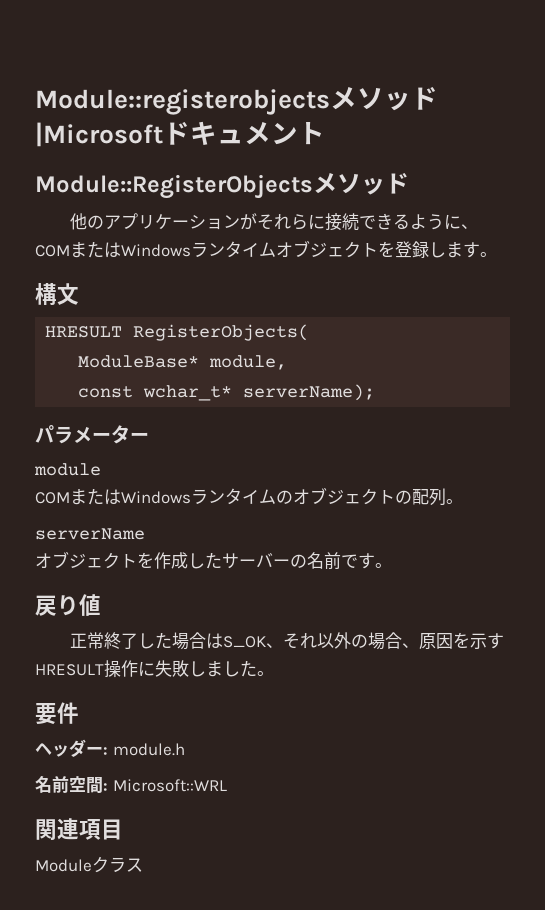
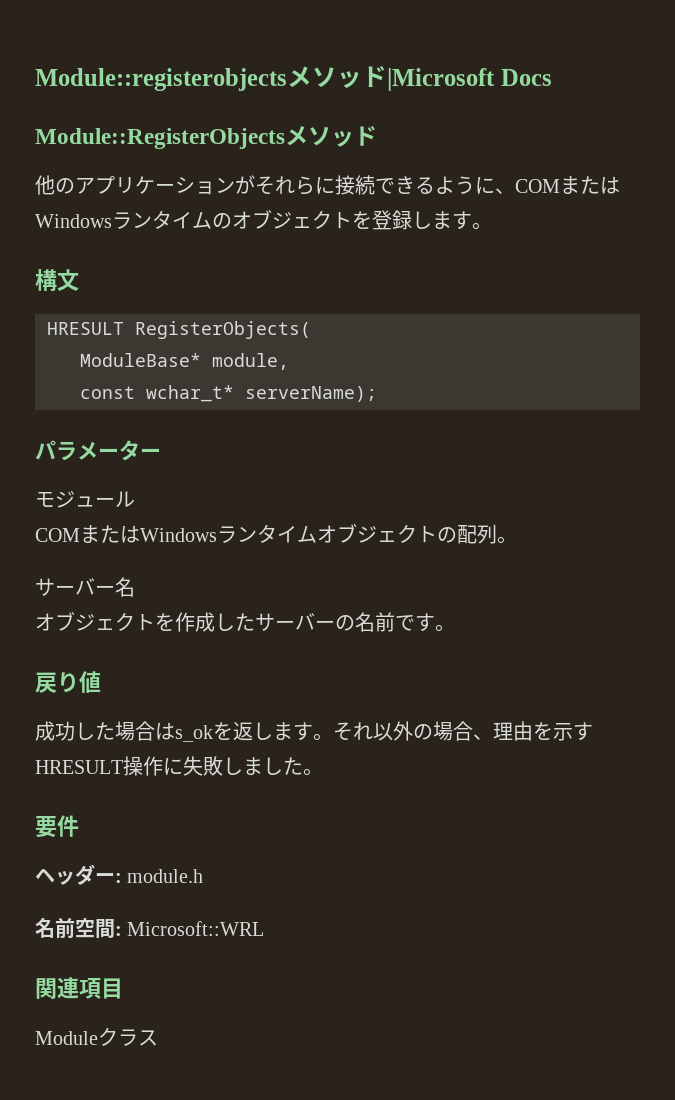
[163,121,325,145] ドキュメント -> [500,69,552,86] Docs
(276, 249) none -> [212,213,232,229] の
[34,463,101,476] [35,488,293,505] module // COMまたはWindowsランタイムの -> [35,491,135,508] [35,524,317,543] モジュール // COMまたはWindowsランタイム
[35,528,145,540] serverName -> [35,577,135,597] サーバー名
[70,632,139,649] 正常終了 -> [35,721,75,741] 成功
[223,636,284,648] S_OK、 -> [175,722,333,742] s_okを返します。
[419,633,454,649] 原因 -> [493,721,533,741] 理由

